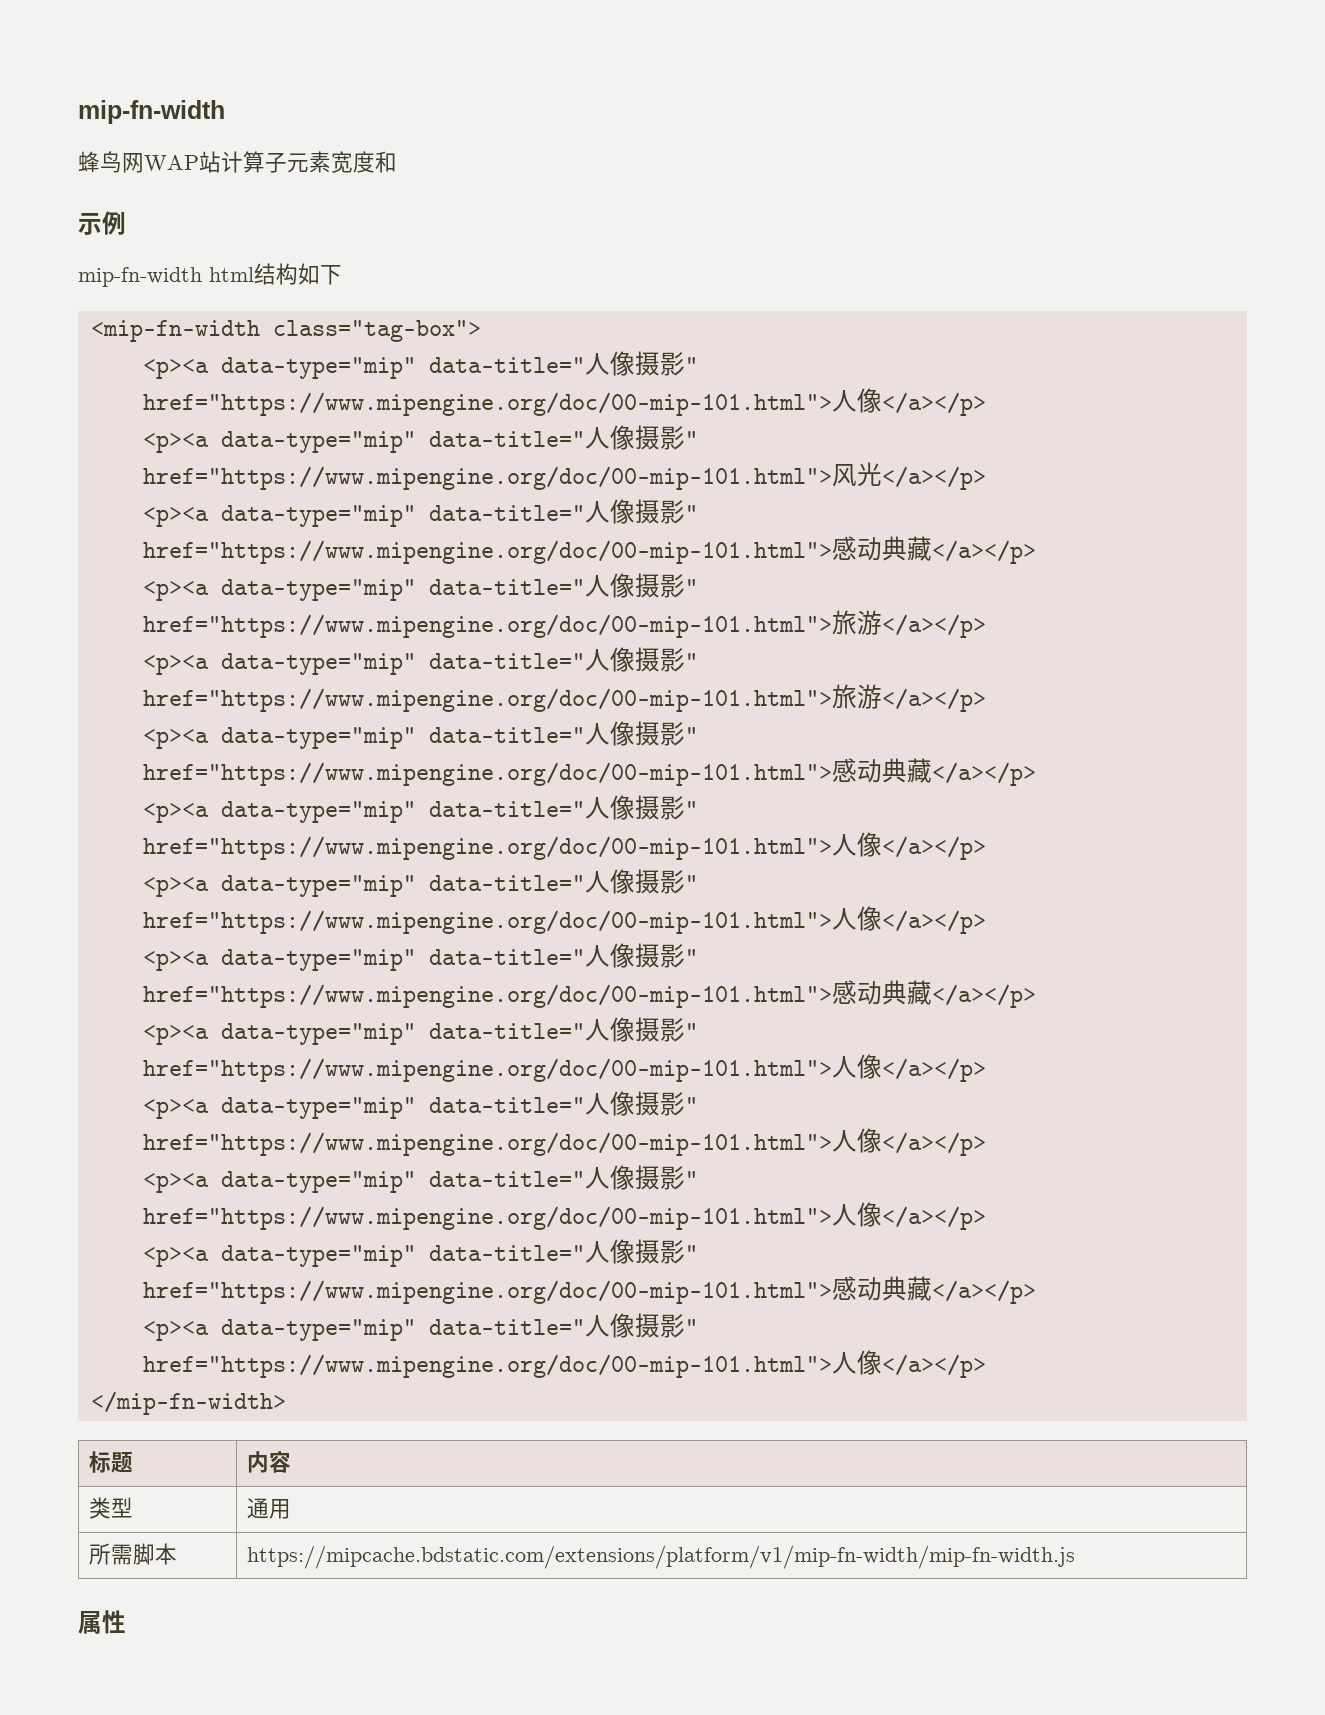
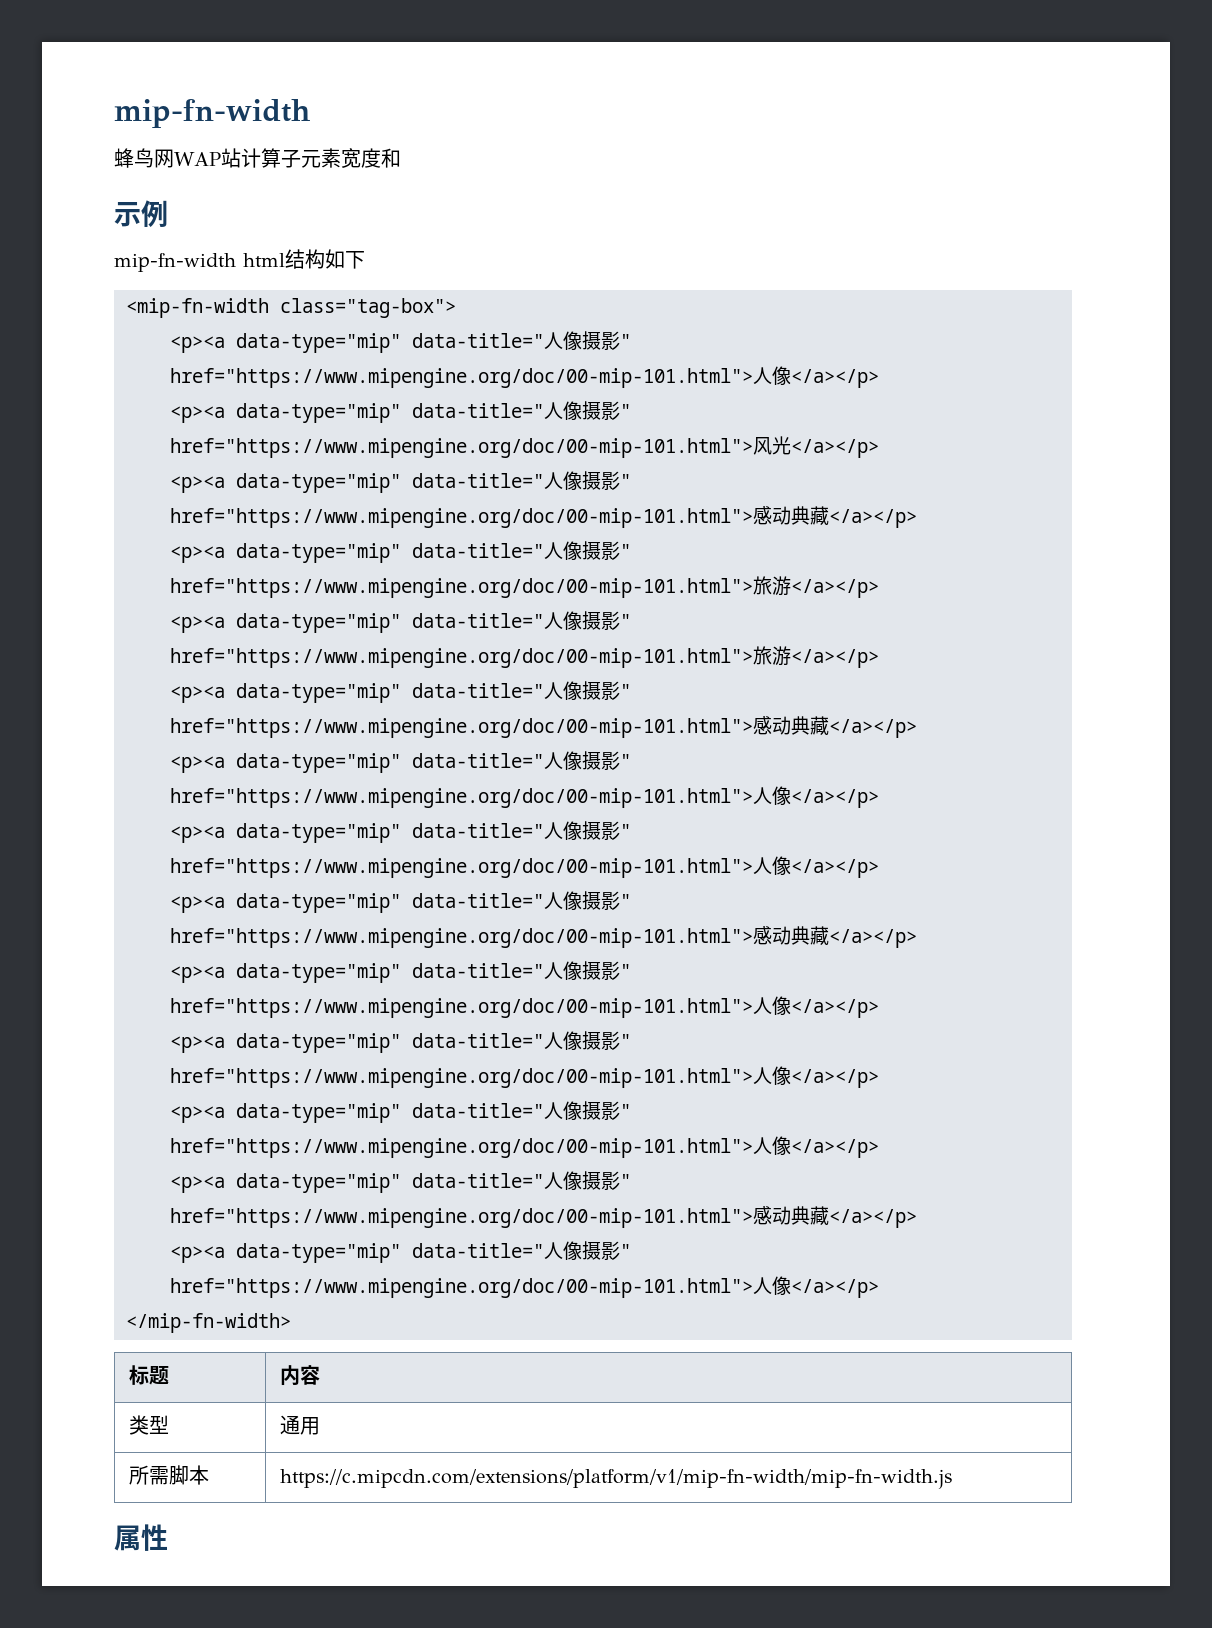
[247,1545,1076,1569] https://mipcache.bdstatic.com/extensions/platform/v1/mip-fn-width/mip-fn-width.js -> [280,1469,953,1489] https://c.mipcdn.com/extensions/platform/v1/mip-fn-width/mip-fn-width.js

